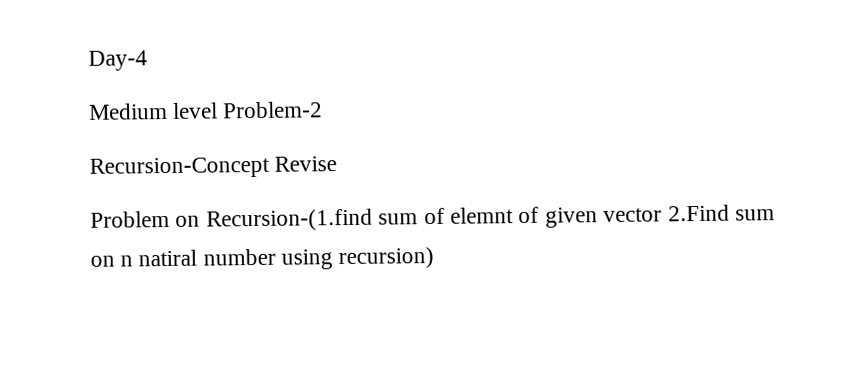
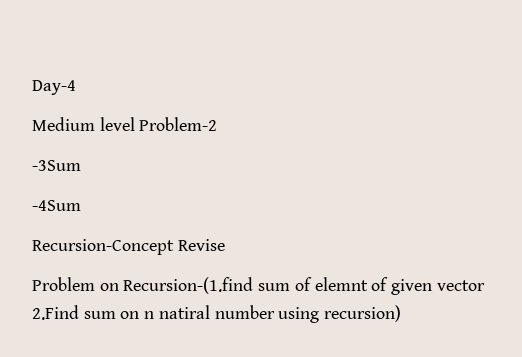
(324, 110) none -> [32,160,81,171] [32,200,81,211] // -3Sum // -4Sum

